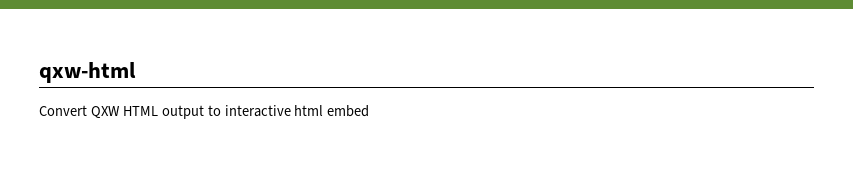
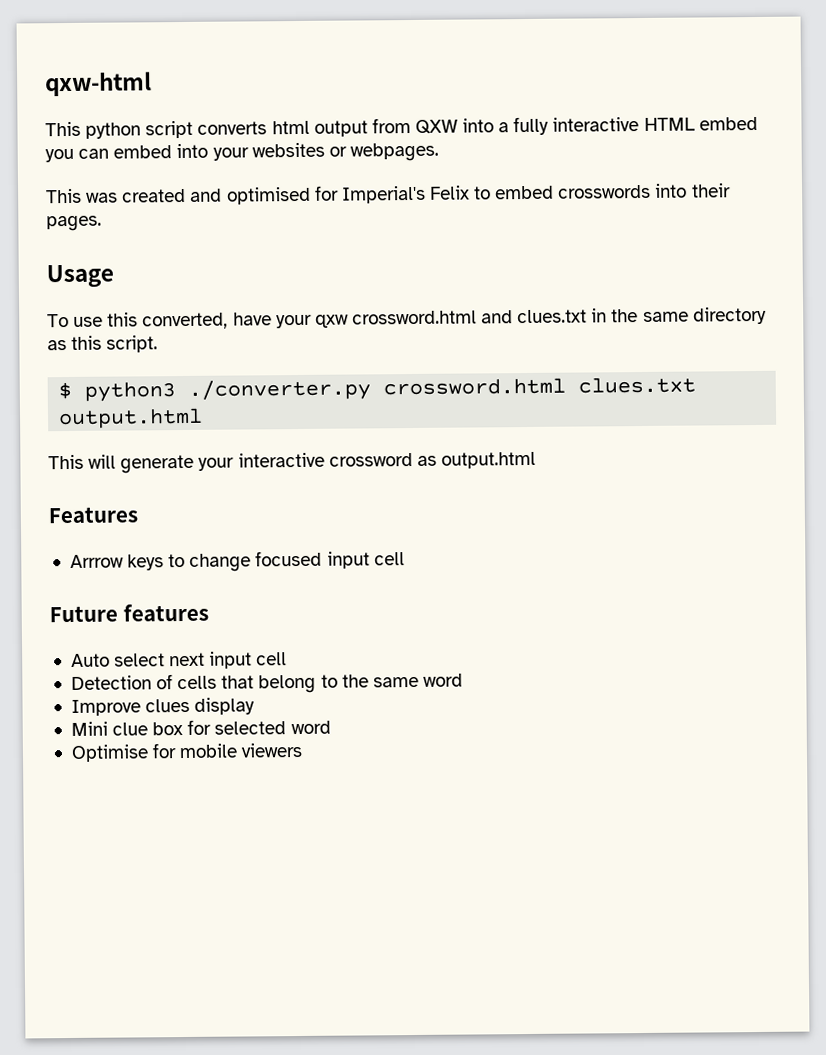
[39,105,370,119] Convert QXW HTML output to interactive html embed -> [45,116,758,139] [45,142,439,163] [46,183,731,205] [46,215,102,232] [46,264,114,289] [47,306,767,330] [47,335,159,353] [58,376,697,402] [58,407,204,430] [48,451,536,474] [48,506,138,524] [69,550,405,572] [49,603,209,623] [70,651,288,669] [70,673,463,694] [70,697,256,716] [70,719,331,736] [70,742,303,762] This python script converts html output from QXW into a fully interactive HTML embed you can embed into your websites or webpages. // This was created and optimised for Imperial's Felix to embed crosswords into their pages. // Usage // To use this converted, have your qxw crossword.html and clues.txt in the same directory as this script. // $ python3 ./converter.py crossword.html clues.txt output.html // This will generate your interactive crossword as output.html // Features // Arrrow keys to change focused input cell // Future features // Auto select next input cell // Detection of cells that belong to the same word // Improve clues display // Mini clue box for selected word // Optimise for mobile viewers

